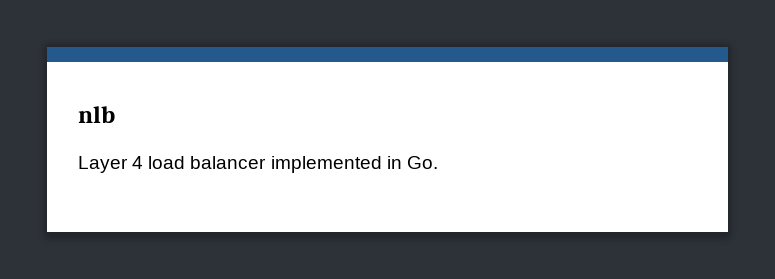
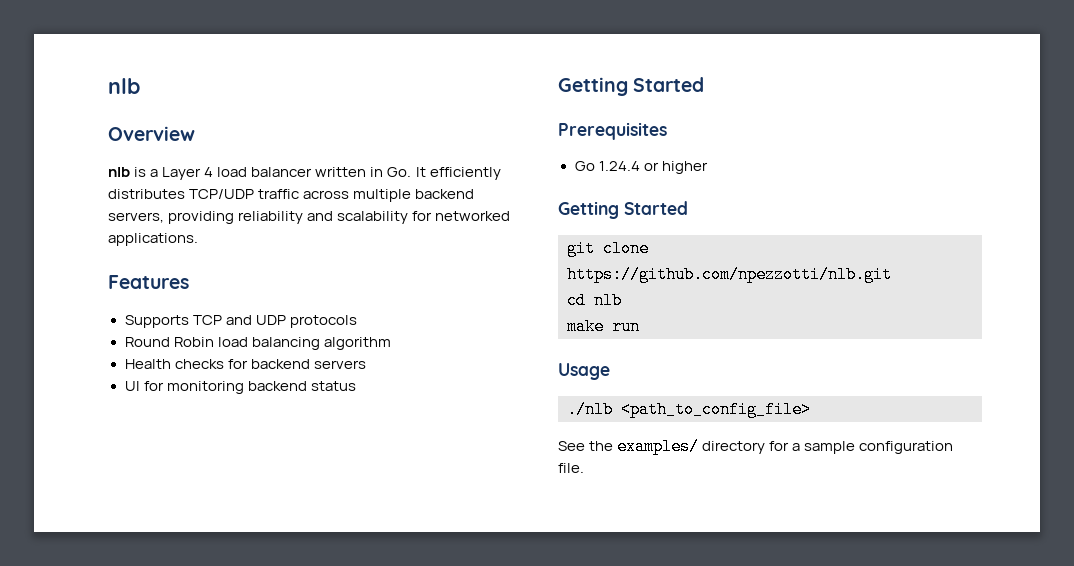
[78,106,115,123] nlb // -> [108,78,140,94] [108,126,195,141] [108,167,159,177] nlb // Overview // nlb is a
[270,156,382,173] implemented -> [315,167,367,177] written
(438, 162) none -> [415,167,501,180] [108,189,475,202] [108,211,511,224] [108,233,198,246] [108,275,189,289] [124,315,357,328] [124,337,391,350] [124,359,366,369] [124,381,356,394] [558,77,705,96] [558,122,667,140] [574,161,708,174] [558,201,688,219] [567,240,649,257] [567,266,892,283] [567,292,622,309] [567,318,640,335] [558,363,610,380] [567,401,811,418] [558,438,954,455] [558,463,584,473] It efficiently distributes TCP/UDP traffic across multiple backend servers, providing reliability and scalability for networked applications. // Features // Supports TCP and UDP protocols // Round Robin load balancing algorithm // Health checks for backend servers // UI for monitoring backend status // Getting Started // Prerequisites // Go 1.24.4 or higher // Getting Started // git clone https://github.com/npezzotti/nlb.git // cd nlb // make run // Usage // ./nlb <path_to_config_file> // See the examples/ directory for a sample configuration file.

